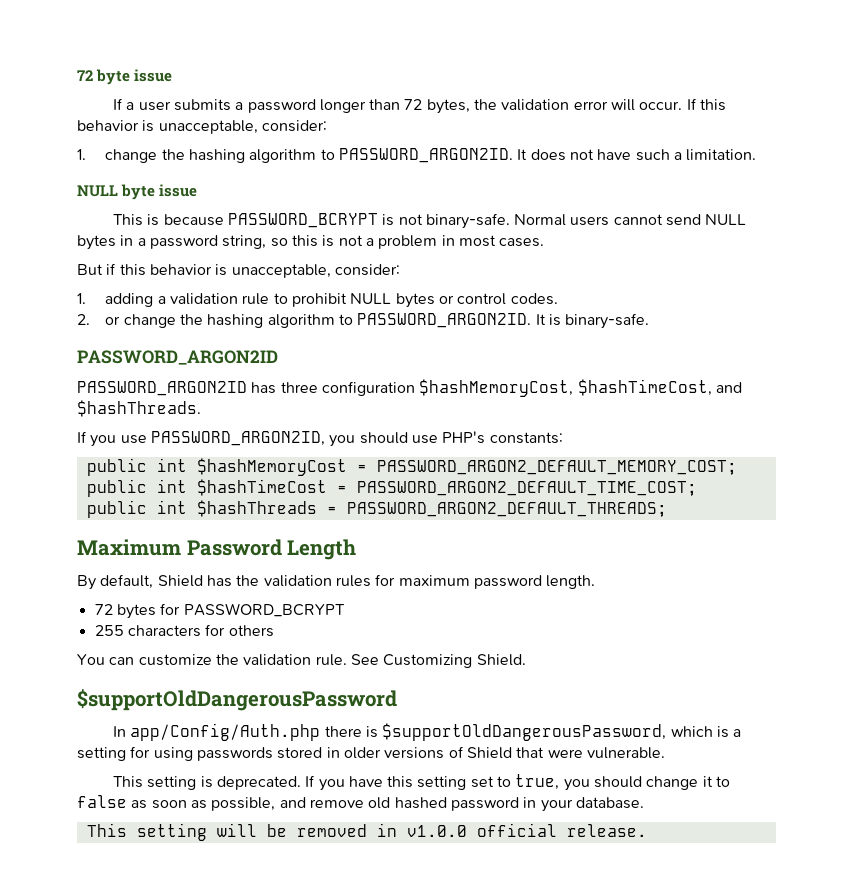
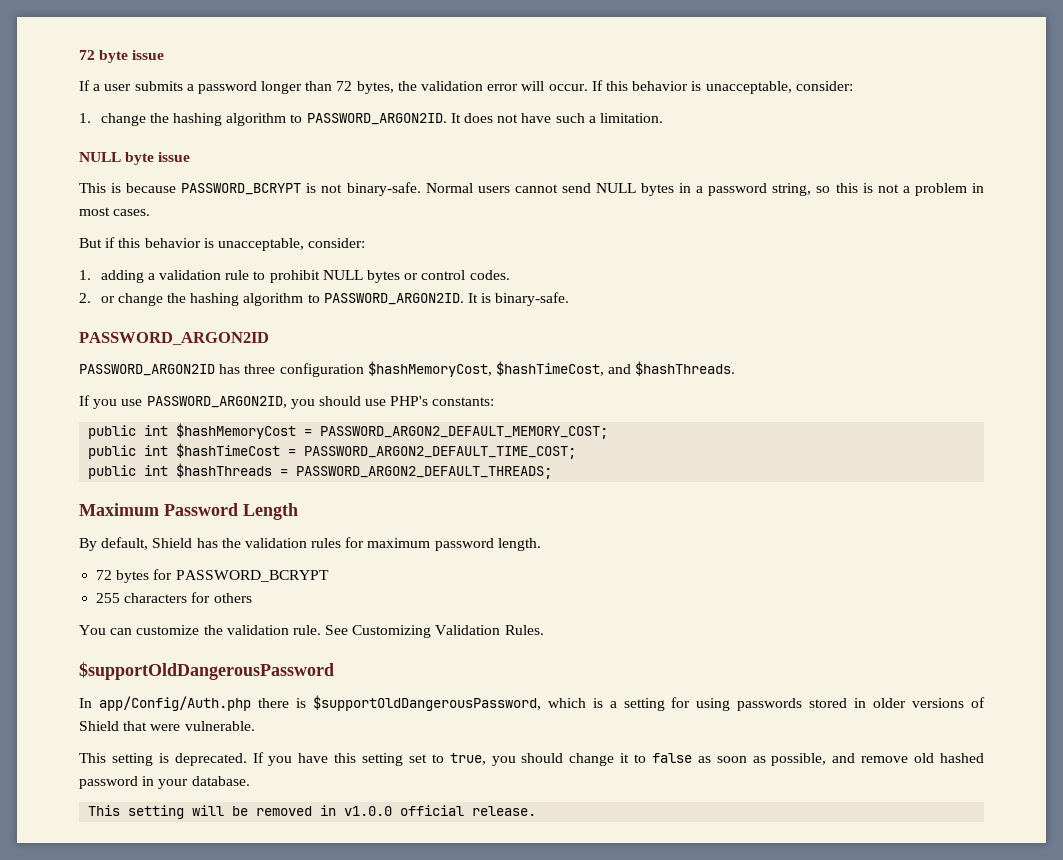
[476,654,526,666] Shield. -> [435,625,544,635] Validation Rules.

